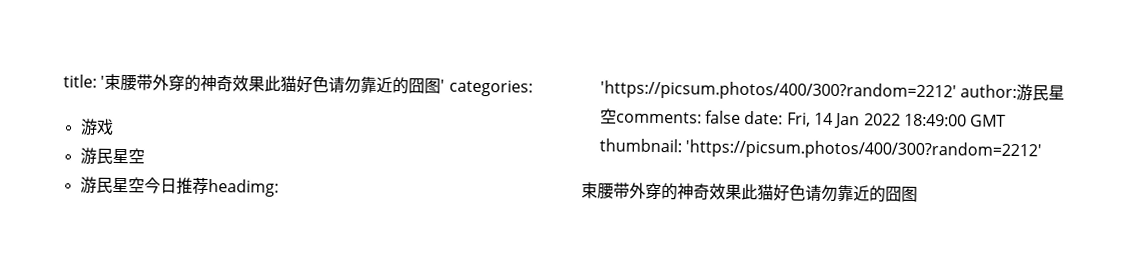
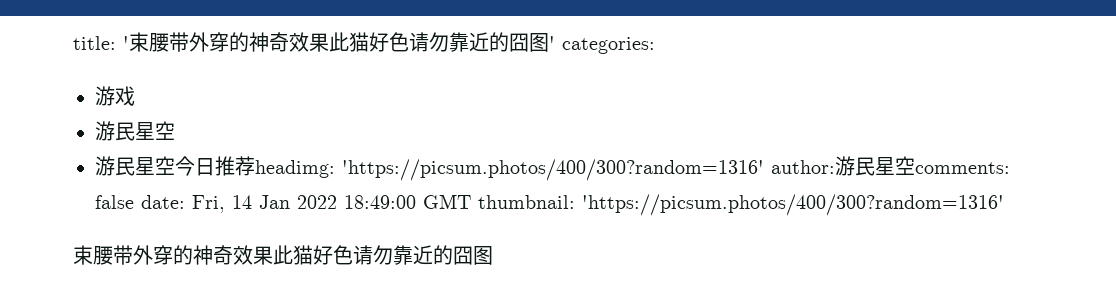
[599,80,957,102] 'https://picsum.photos/400/300?random=2212' -> [342,159,764,181] 'https://picsum.photos/400/300?random=1316'
[684,139,1042,161] 'https://picsum.photos/400/300?random=2212' -> [582,194,1004,216] 'https://picsum.photos/400/300?random=1316'

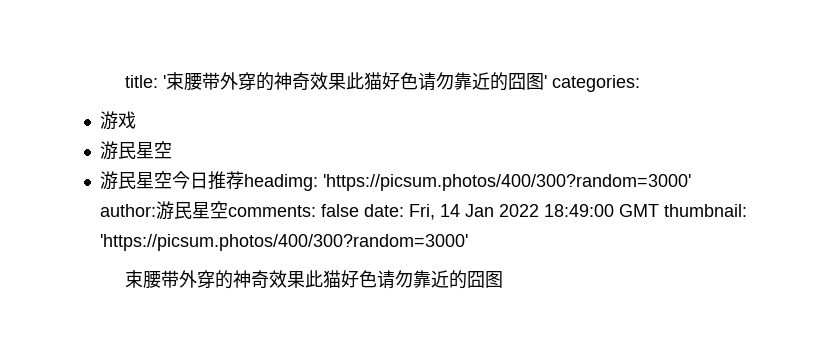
[342,159,764,181] 'https://picsum.photos/400/300?random=1316' -> [322,174,691,191] 'https://picsum.photos/400/300?random=3000'
[582,194,1004,216] 'https://picsum.photos/400/300?random=1316' -> [99,234,468,251] 'https://picsum.photos/400/300?random=3000'

